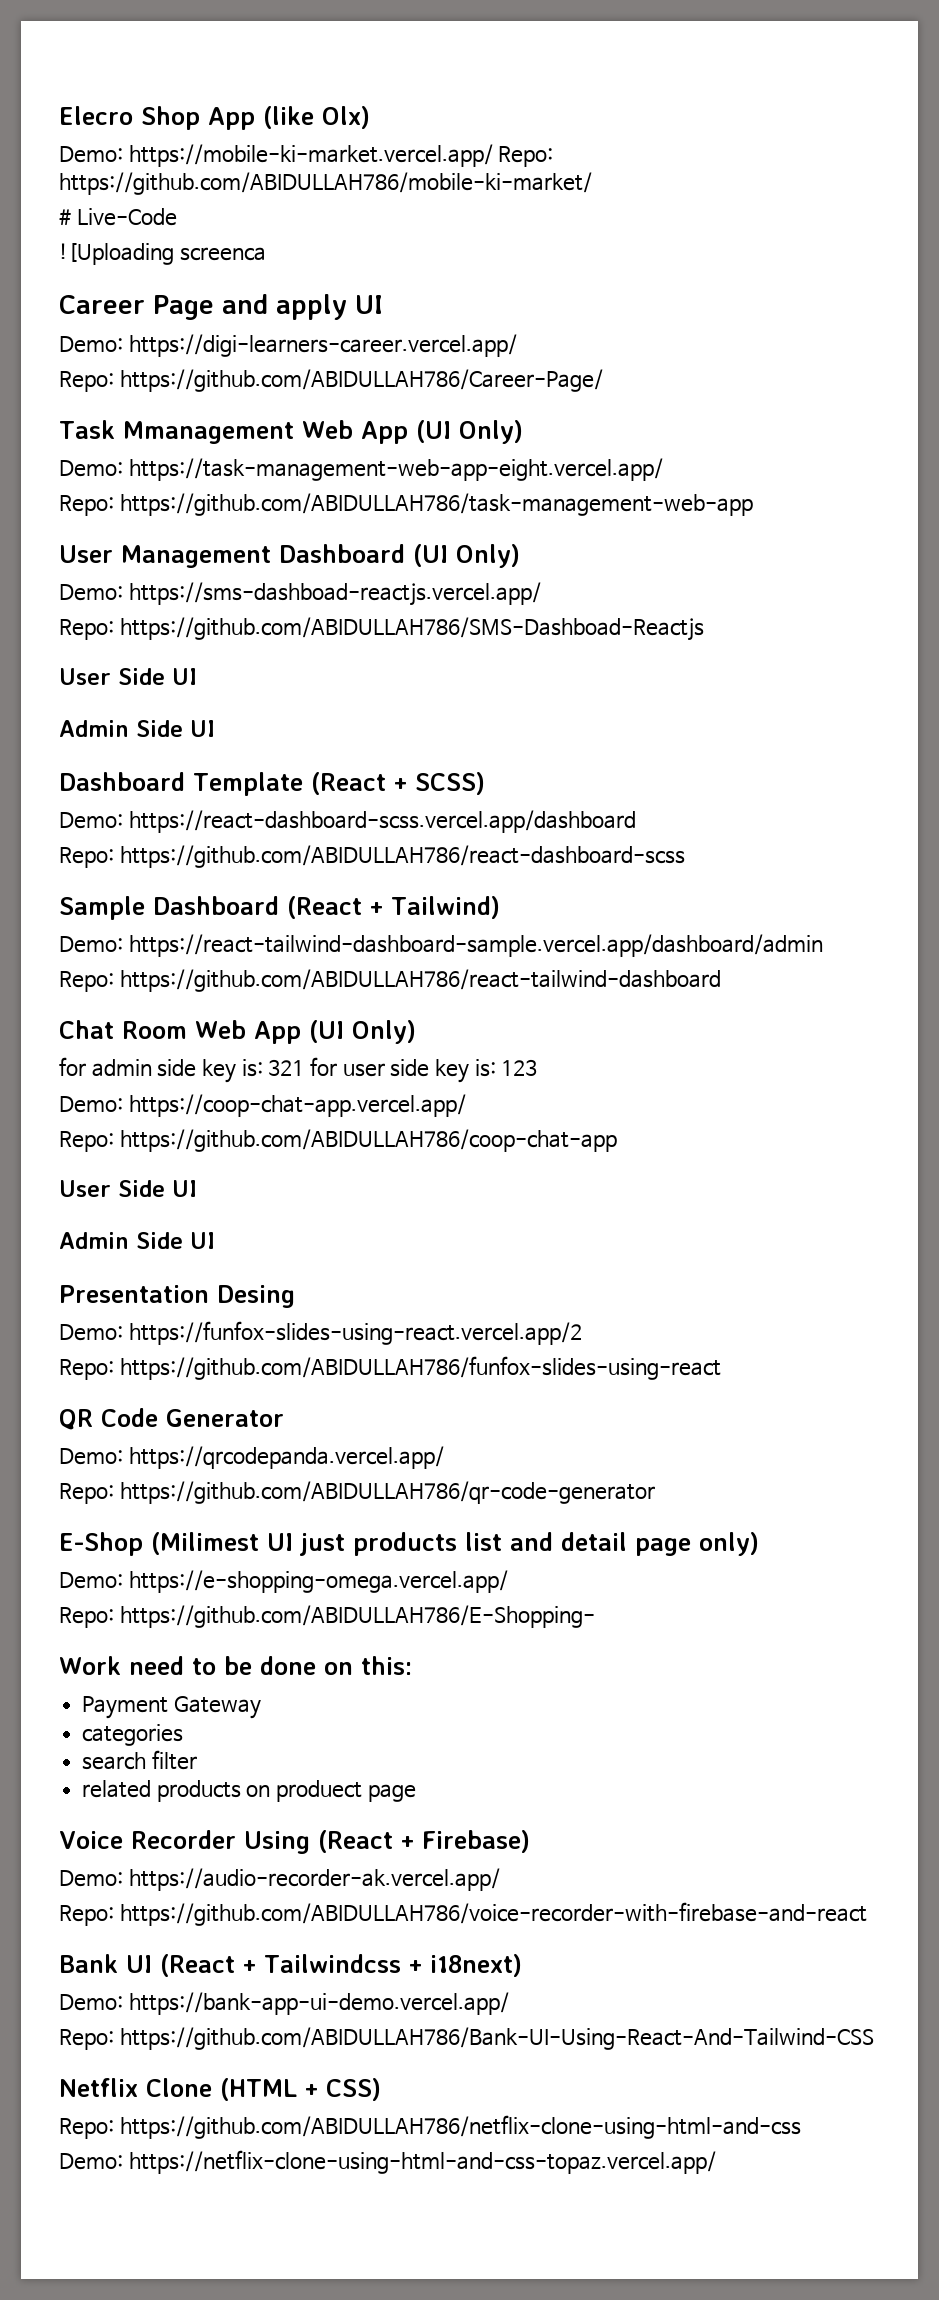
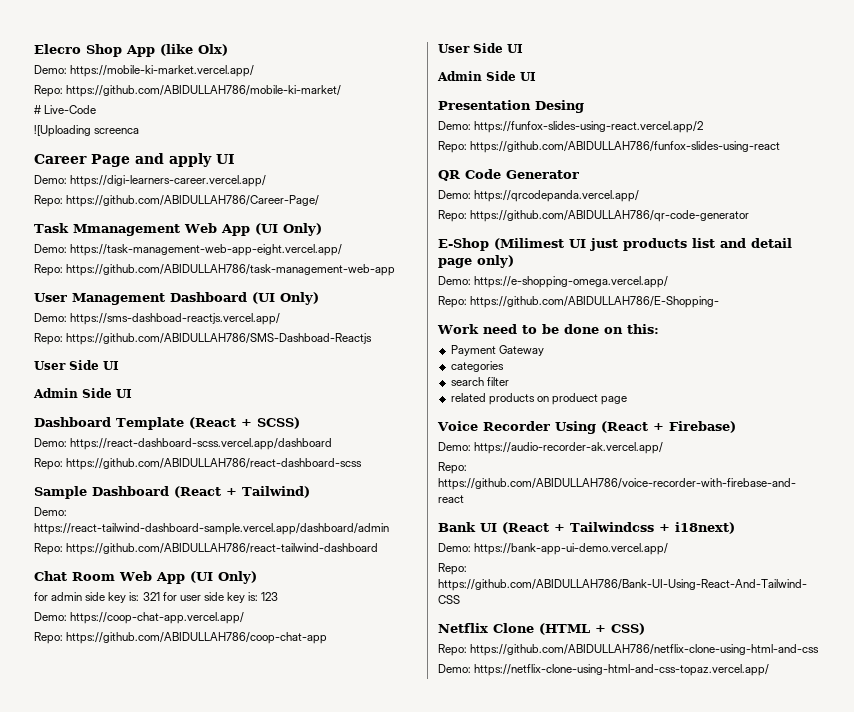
(493, 155) none -> (255, 71) //

